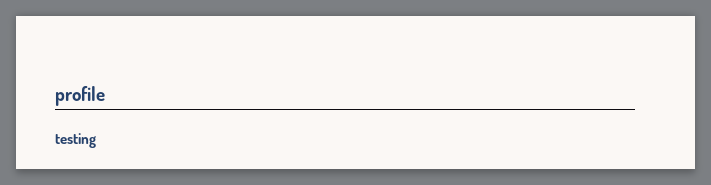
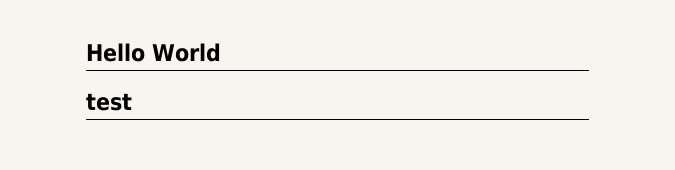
[55,86,105,106] [55,133,96,148] profile // testing -> [86,43,221,62] [86,93,132,111] Hello World // test

